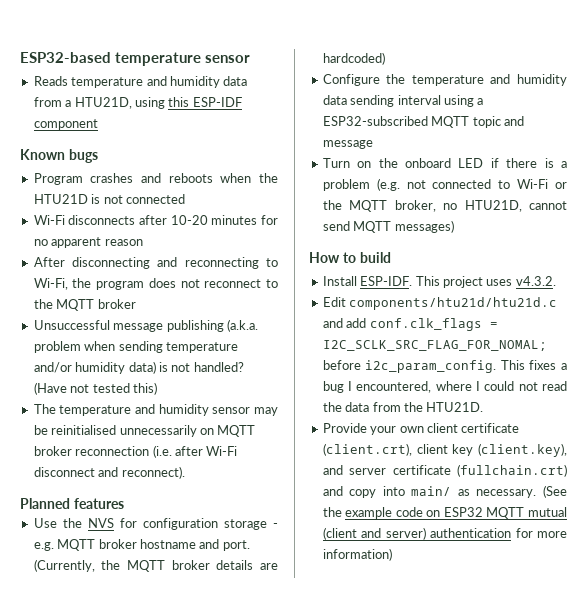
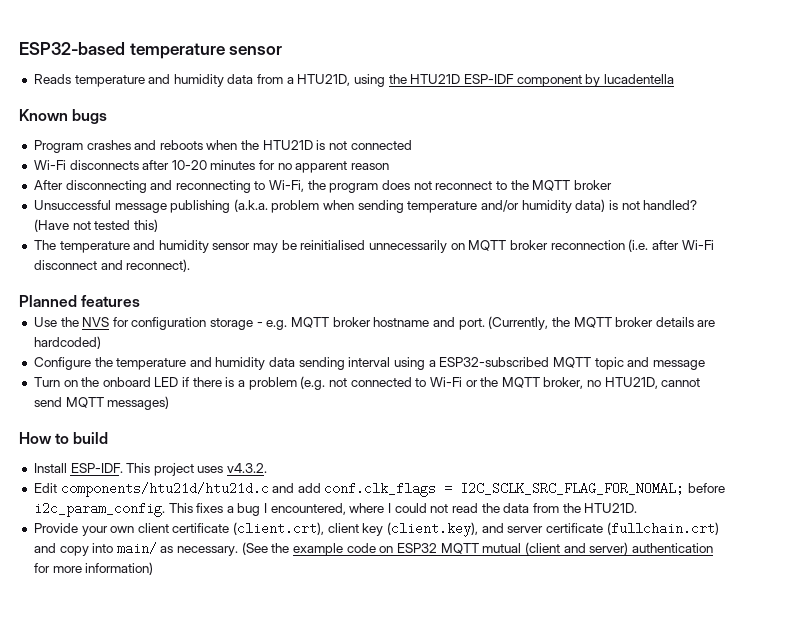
[168,97,190,107] this -> [388,74,461,84] the HTU21D
(98, 124) none -> [585,74,674,87] by lucadentella

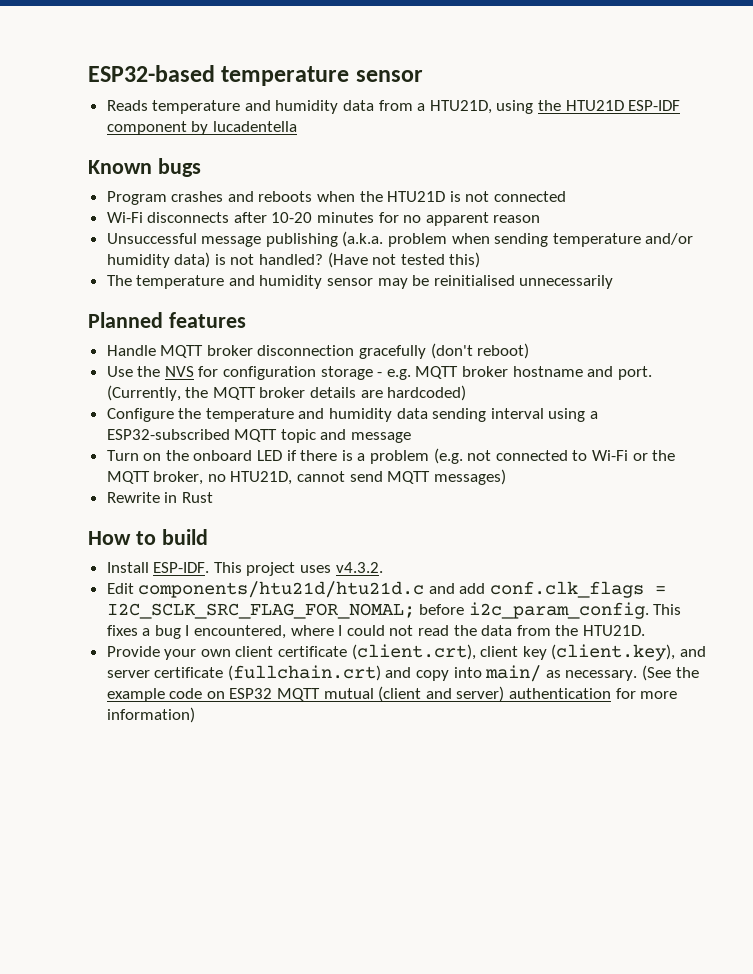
[33,180,612,193] // After disconnecting and reconnecting to Wi-Fi, the program does not reconnect to the MQTT broker -> (541, 219) none
[450,239,714,252] [33,259,191,272] [19,295,141,307] on MQTT broker reconnection (i.e. after Wi-Fi disconnect and reconnect). // Planned features -> [88,312,246,328] [106,343,530,359] // Planned features // Handle MQTT broker disconnection gracefully (don't reboot)
(170, 403) none -> [106,492,213,503] // Rewrite in Rust

